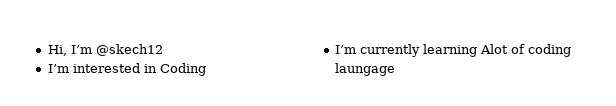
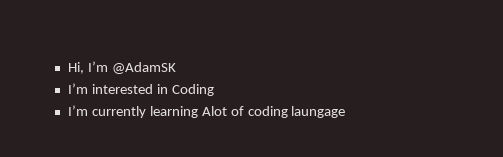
[95,44,163,56] @skech12 -> [111,62,176,74] @AdamSK

